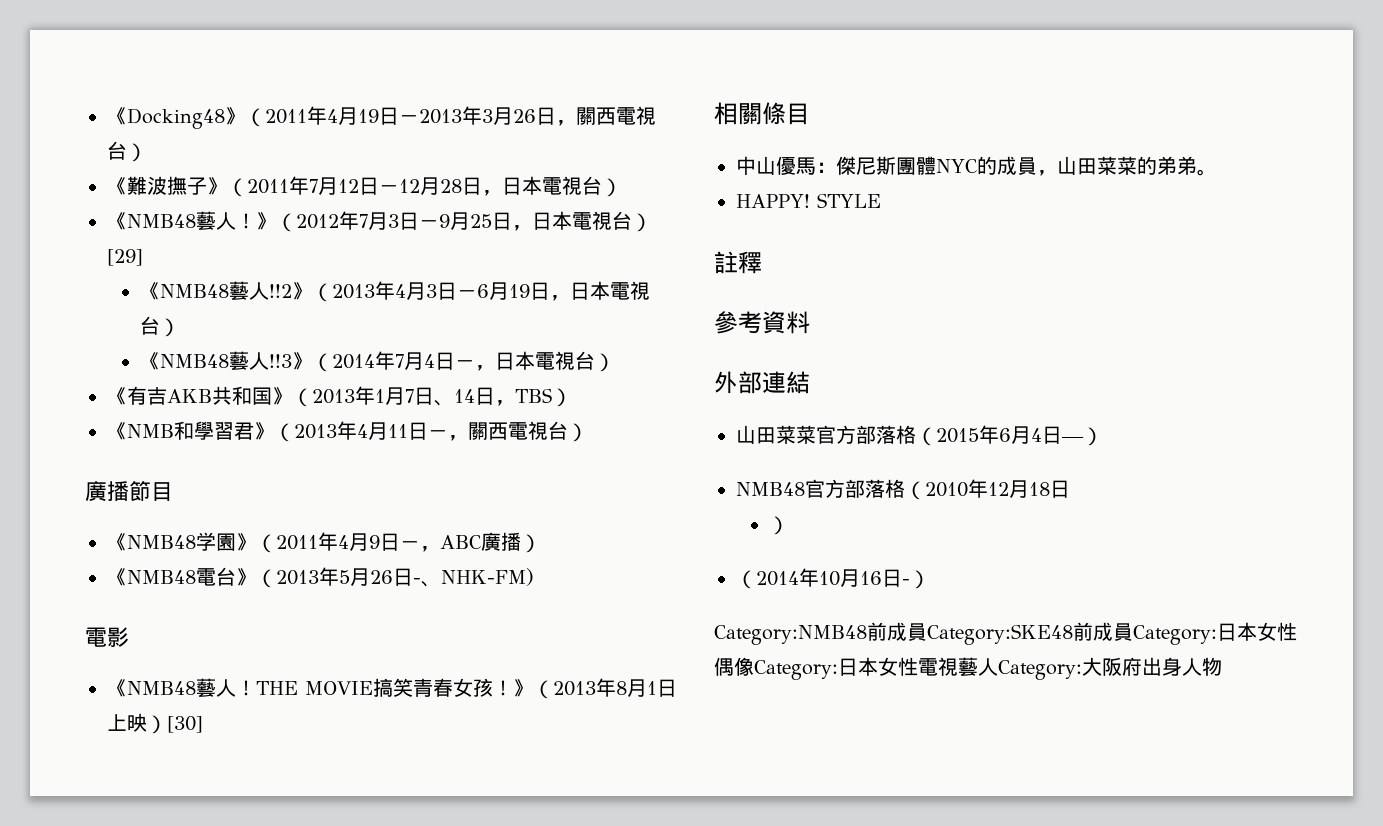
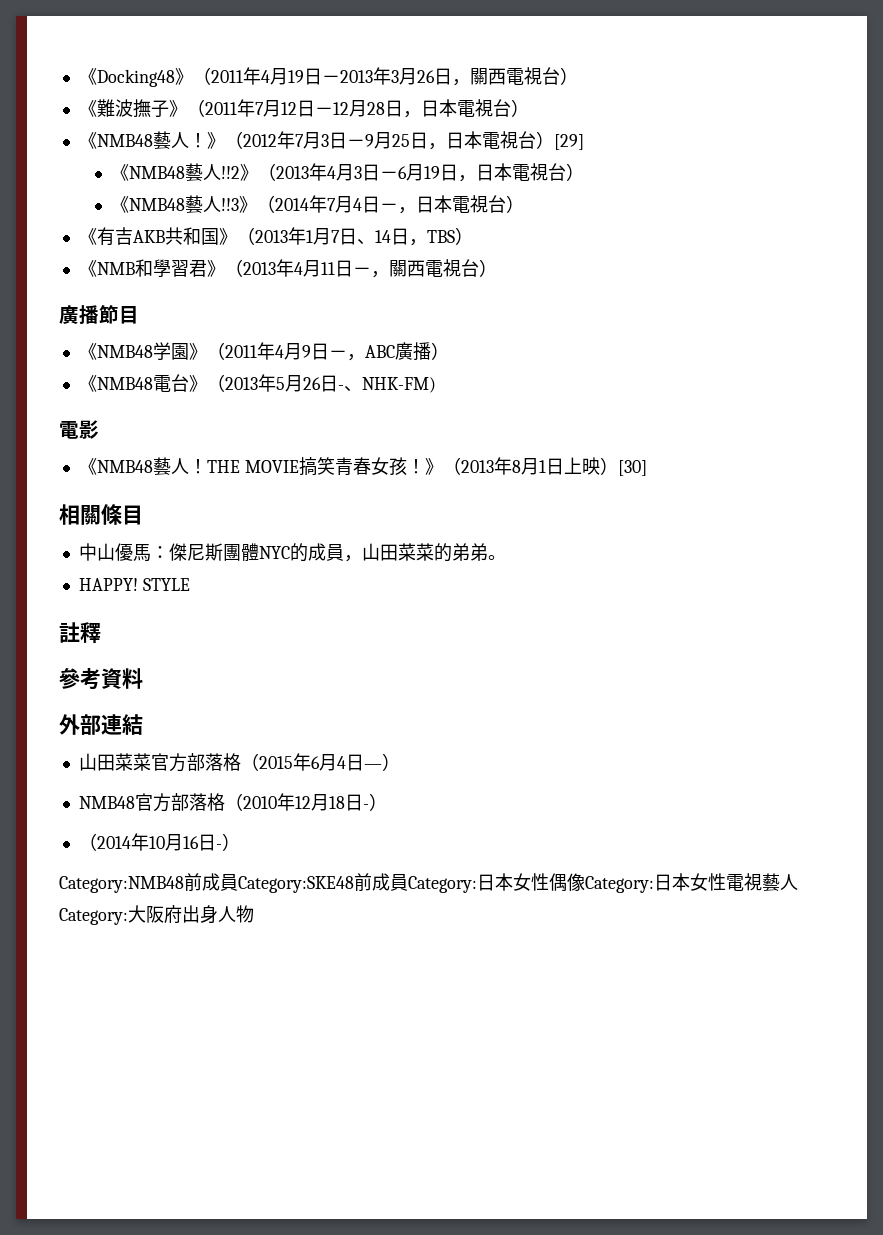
(1070, 489) // -> [362,804,369,809] -

